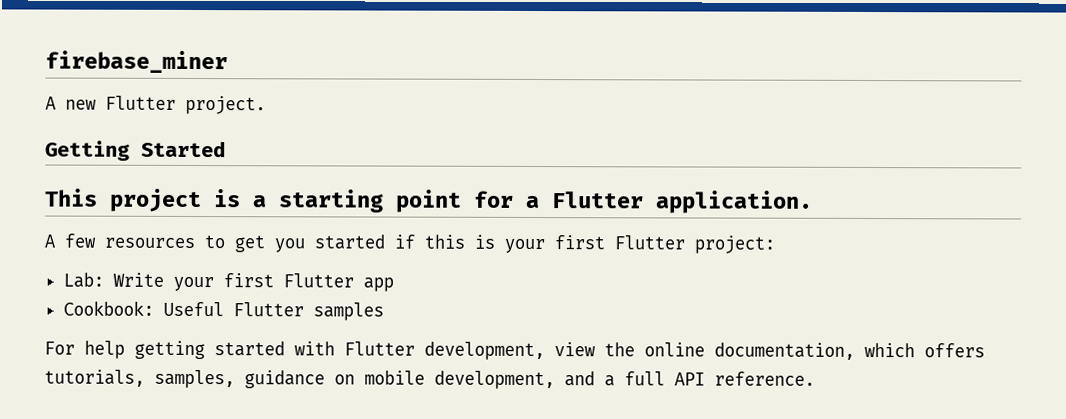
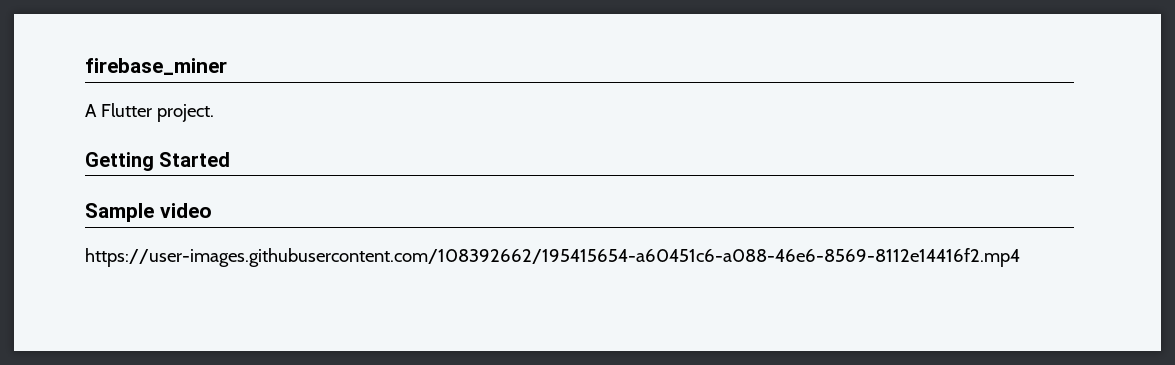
[65,99,97,110] new -> (97, 110) none
[45,188,813,214] [44,233,775,254] [62,272,394,292] [62,300,384,321] [44,340,985,361] [44,369,815,390] This project is a starting point for a Flutter application. // A few resources to get you started if this is your first Flutter project: // Lab: Write your first Flutter app // Cookbook: Useful Flutter samples // For help getting started with Flutter development, view the online documentation, which offers tutorials, samples, guidance on mobile development, and a full API reference. -> [85,203,212,222] [85,248,1020,267] Sample video // https://user-images.githubusercontent.com/108392662/195415654-a60451c6-a088-46e6-8569-8112e14416f2.mp4

